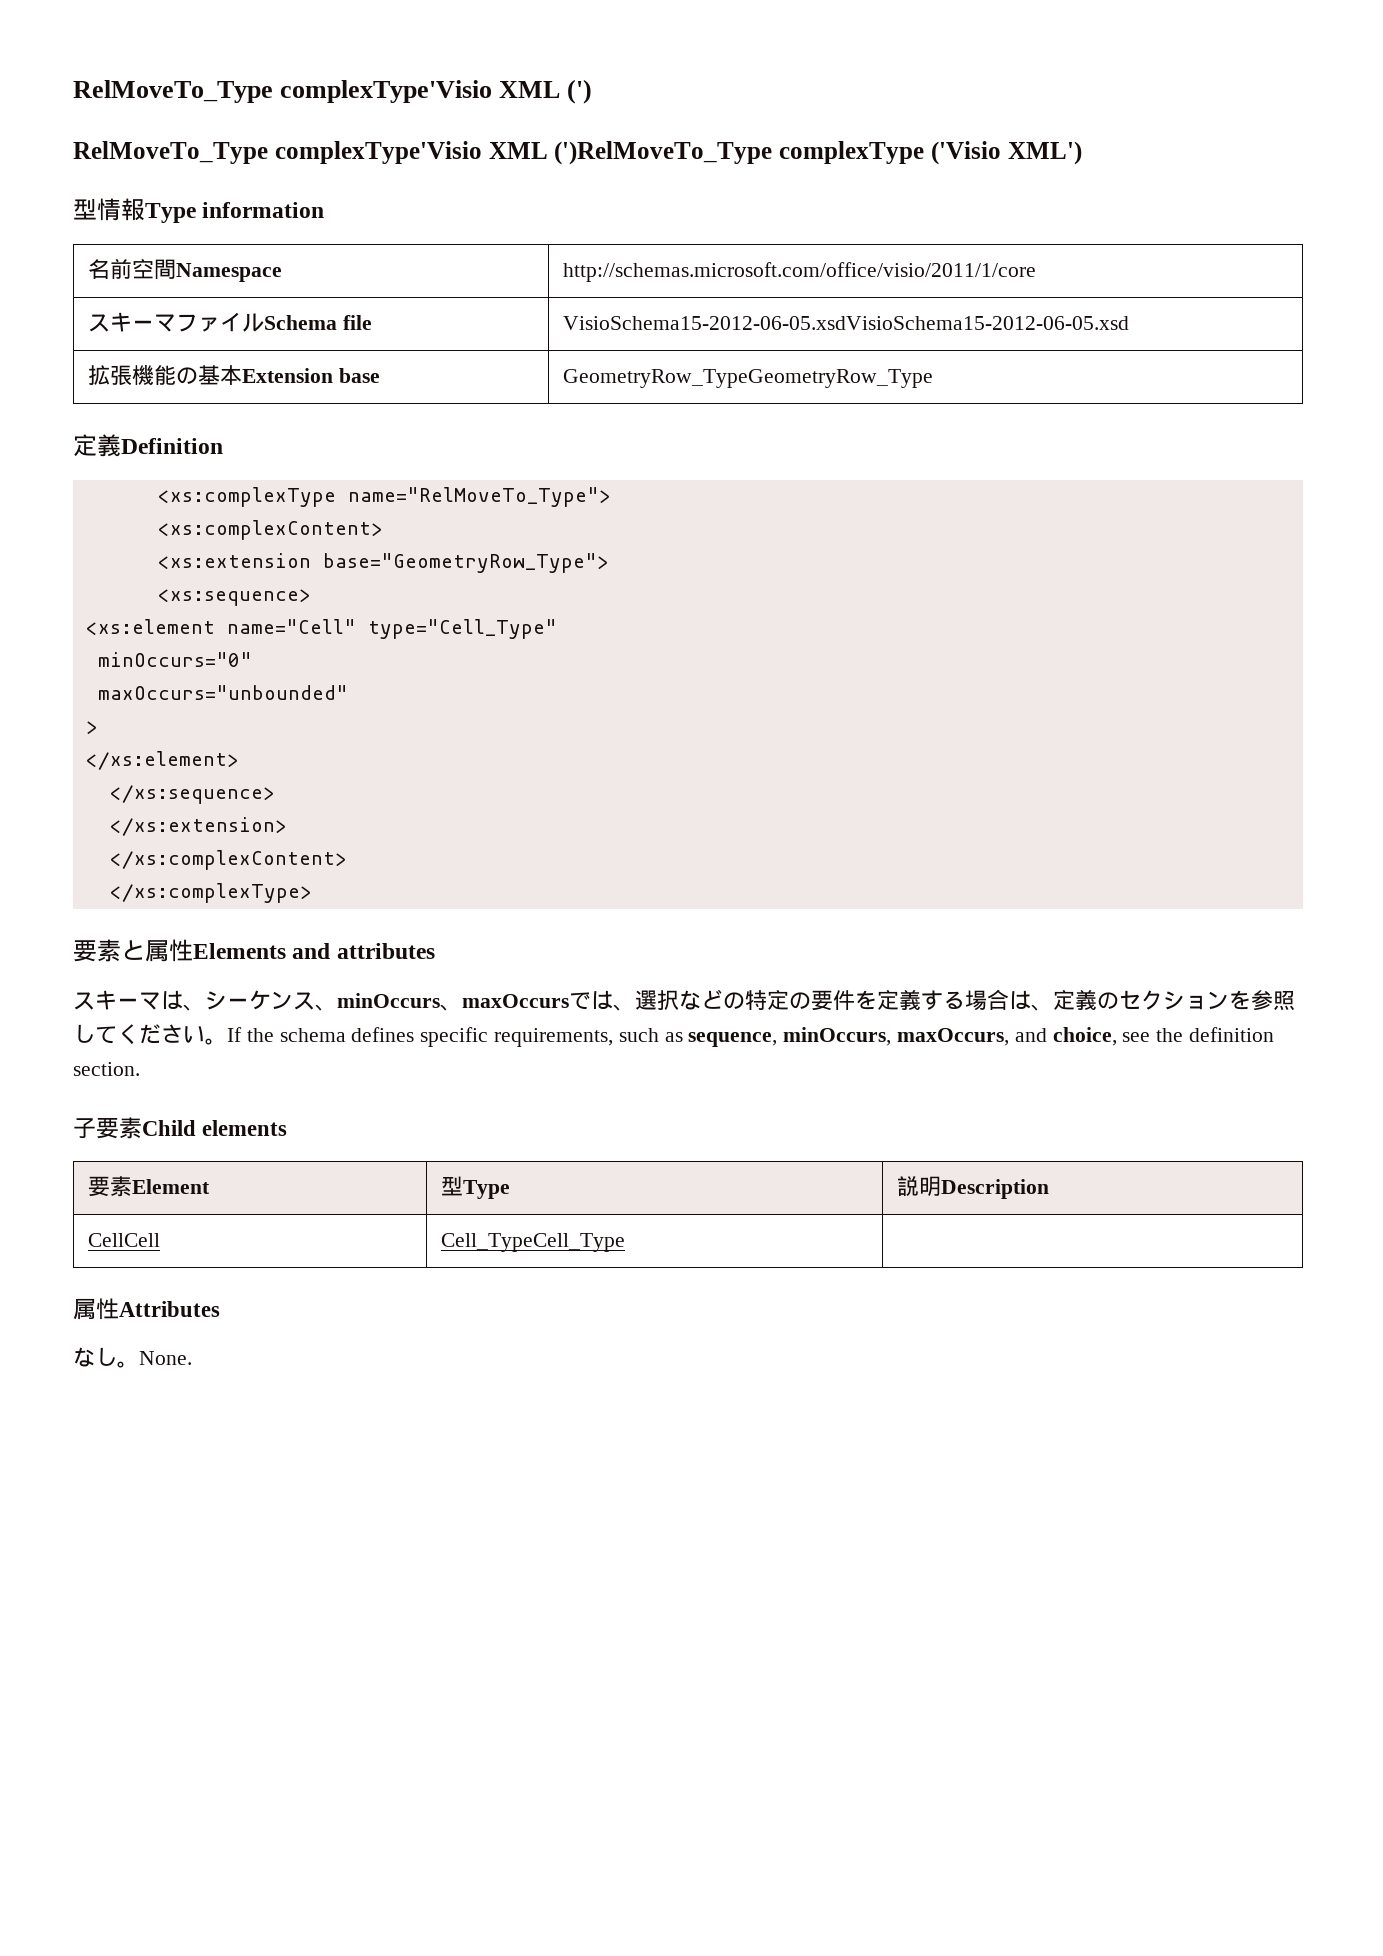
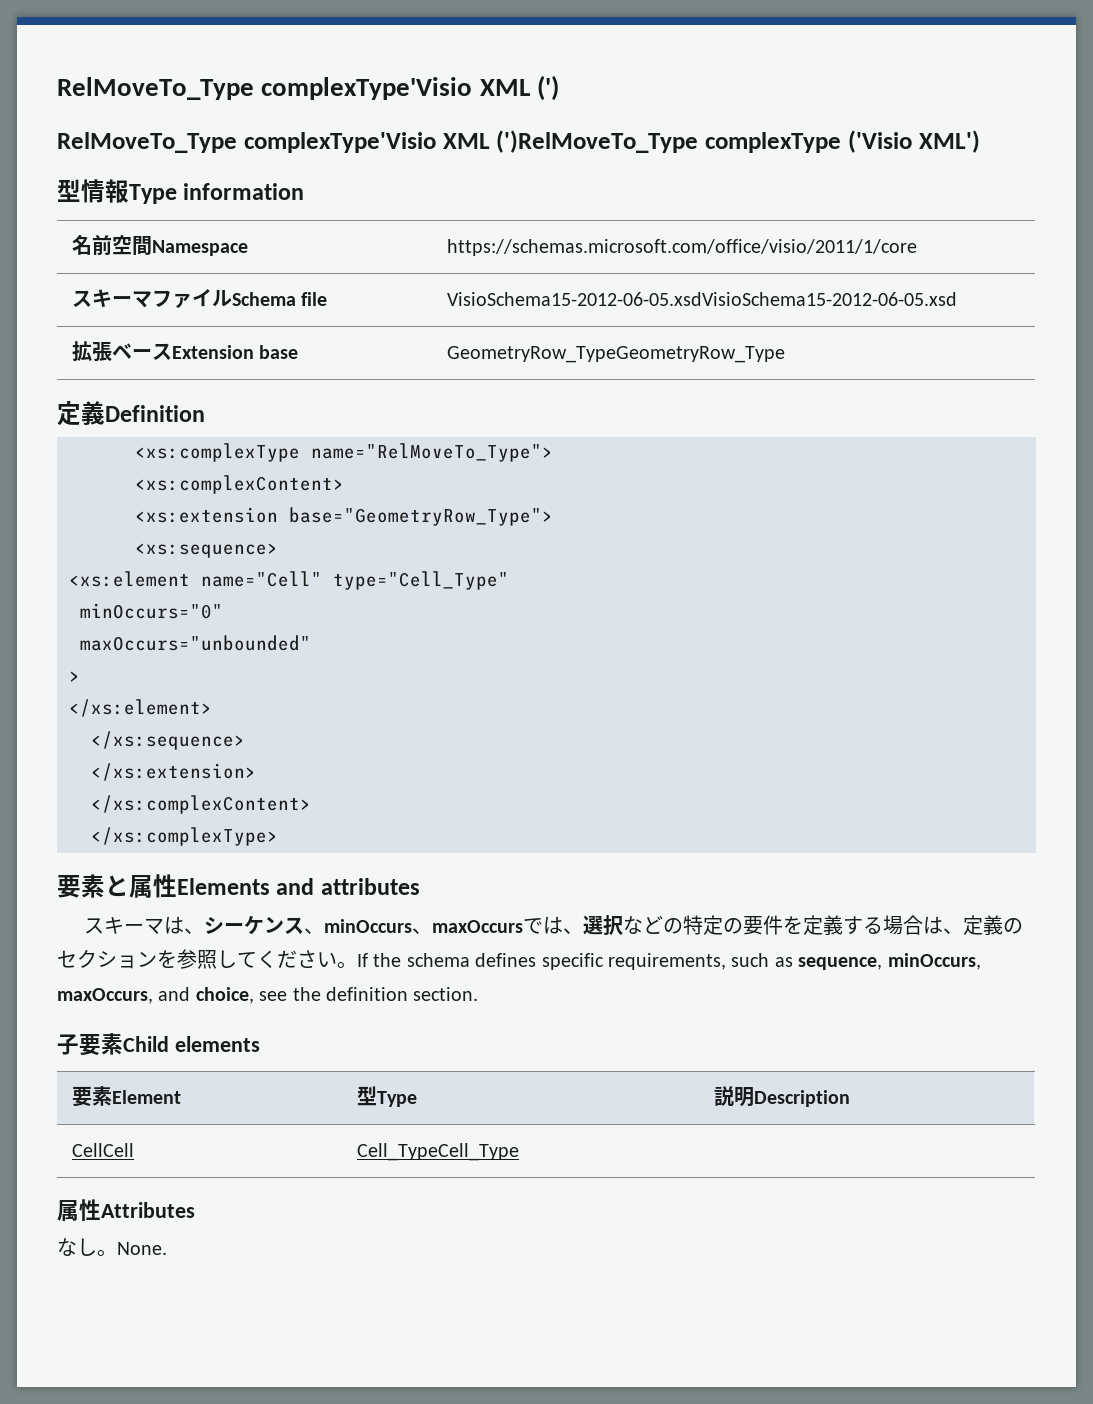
[562,262,1036,282] http://schemas.microsoft.com/office/visio/2011/1/core -> [446,239,917,256] https://schemas.microsoft.com/office/visio/2011/1/core
[131,365,242,385] 機能の基本 -> [111,343,172,360] ベース

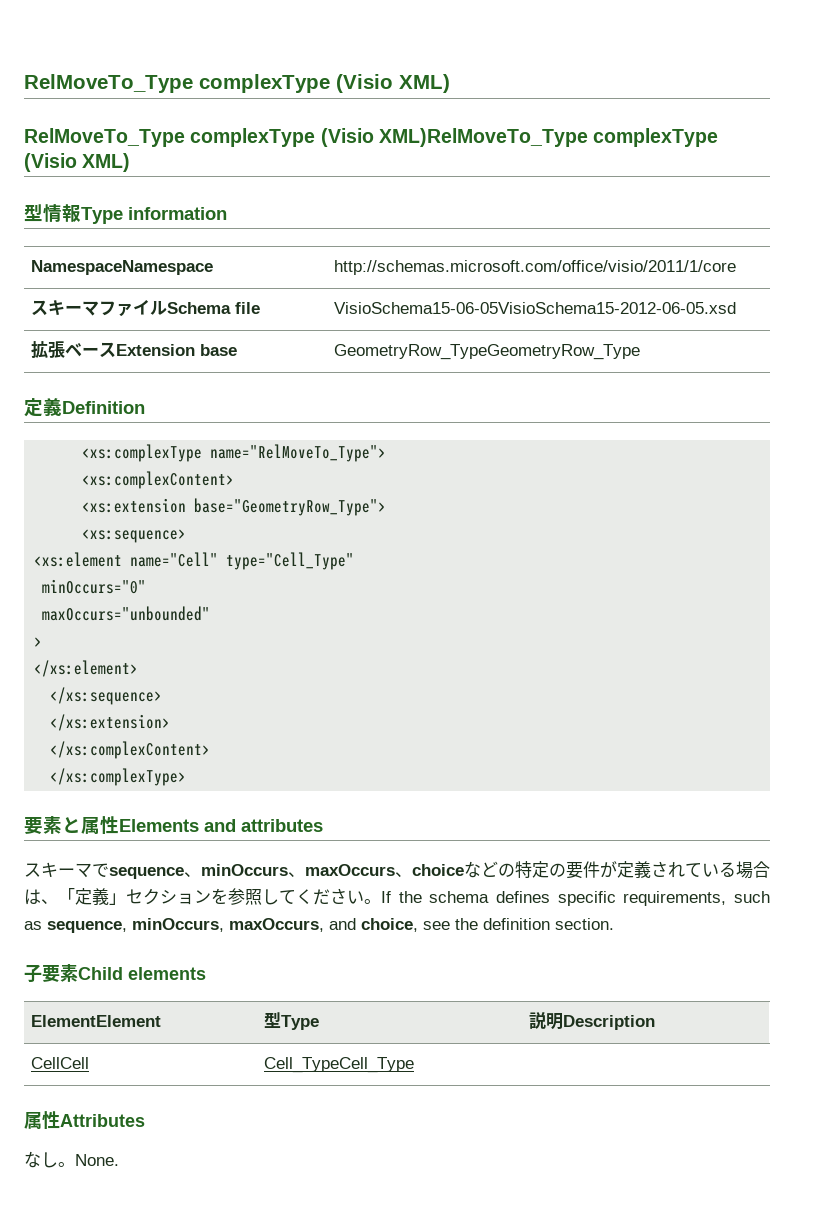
[57,75,559,101] [57,130,980,153] RelMoveTo_Type complexType'Visio XML (') // RelMoveTo_Type complexType'Visio XML (')RelMoveTo_Type complexType ('Visio XML') -> [24,74,450,93] [24,128,719,147] [24,153,131,172] RelMoveTo_Type complexType (Visio XML) // RelMoveTo_Type complexType (Visio XML)RelMoveTo_Type complexType (Visio XML)
[71,235,248,256] [446,239,917,256] 名前空間Namespace | https://schemas.microsoft.com/office/visio/2011/1/core -> [31,260,214,275] [334,260,737,275] NamespaceNamespace | http://schemas.microsoft.com/office/visio/2011/1/core
[446,292,957,306] VisioSchema15-2012-06-05.xsdVisioSchema15-2012-06-05.xsd -> [334,302,737,314] VisioSchema15-06-05VisioSchema15-2012-06-05.xsd
[164,915,305,935] は、シーケンス -> [92,863,184,879] でsequence
[523,915,624,936] では、選択 -> [395,864,464,877] 、choice
[783,915,864,935] を定義す -> [600,861,719,878] が定義されてい
[963,915,1024,935] 定義の -> [58,888,126,905] 「定義」
[71,1086,181,1107] 要素Element -> [31,1015,162,1027] ElementElement

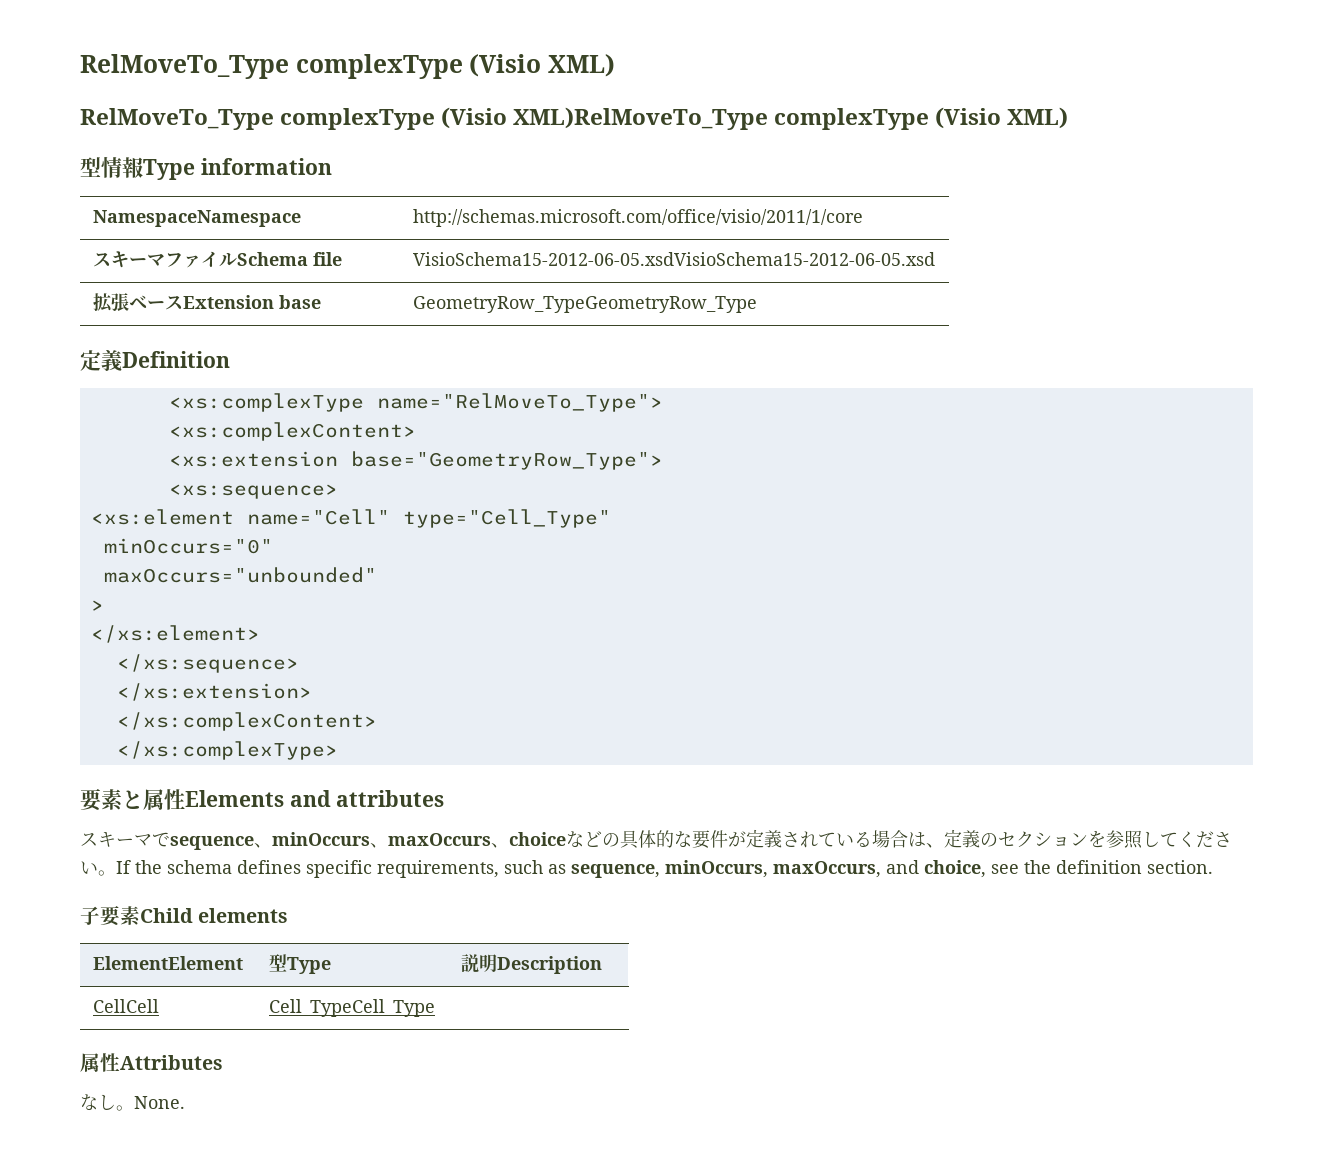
[334,302,737,314] VisioSchema15-06-05VisioSchema15-2012-06-05.xsd -> [412,252,935,266] VisioSchema15-2012-06-05.xsdVisioSchema15-2012-06-05.xsd
[515,861,566,878] 特定の -> [620,830,692,849] 具体的な
[58,888,126,905] 「定義」 -> [944,829,998,848] 定義の

